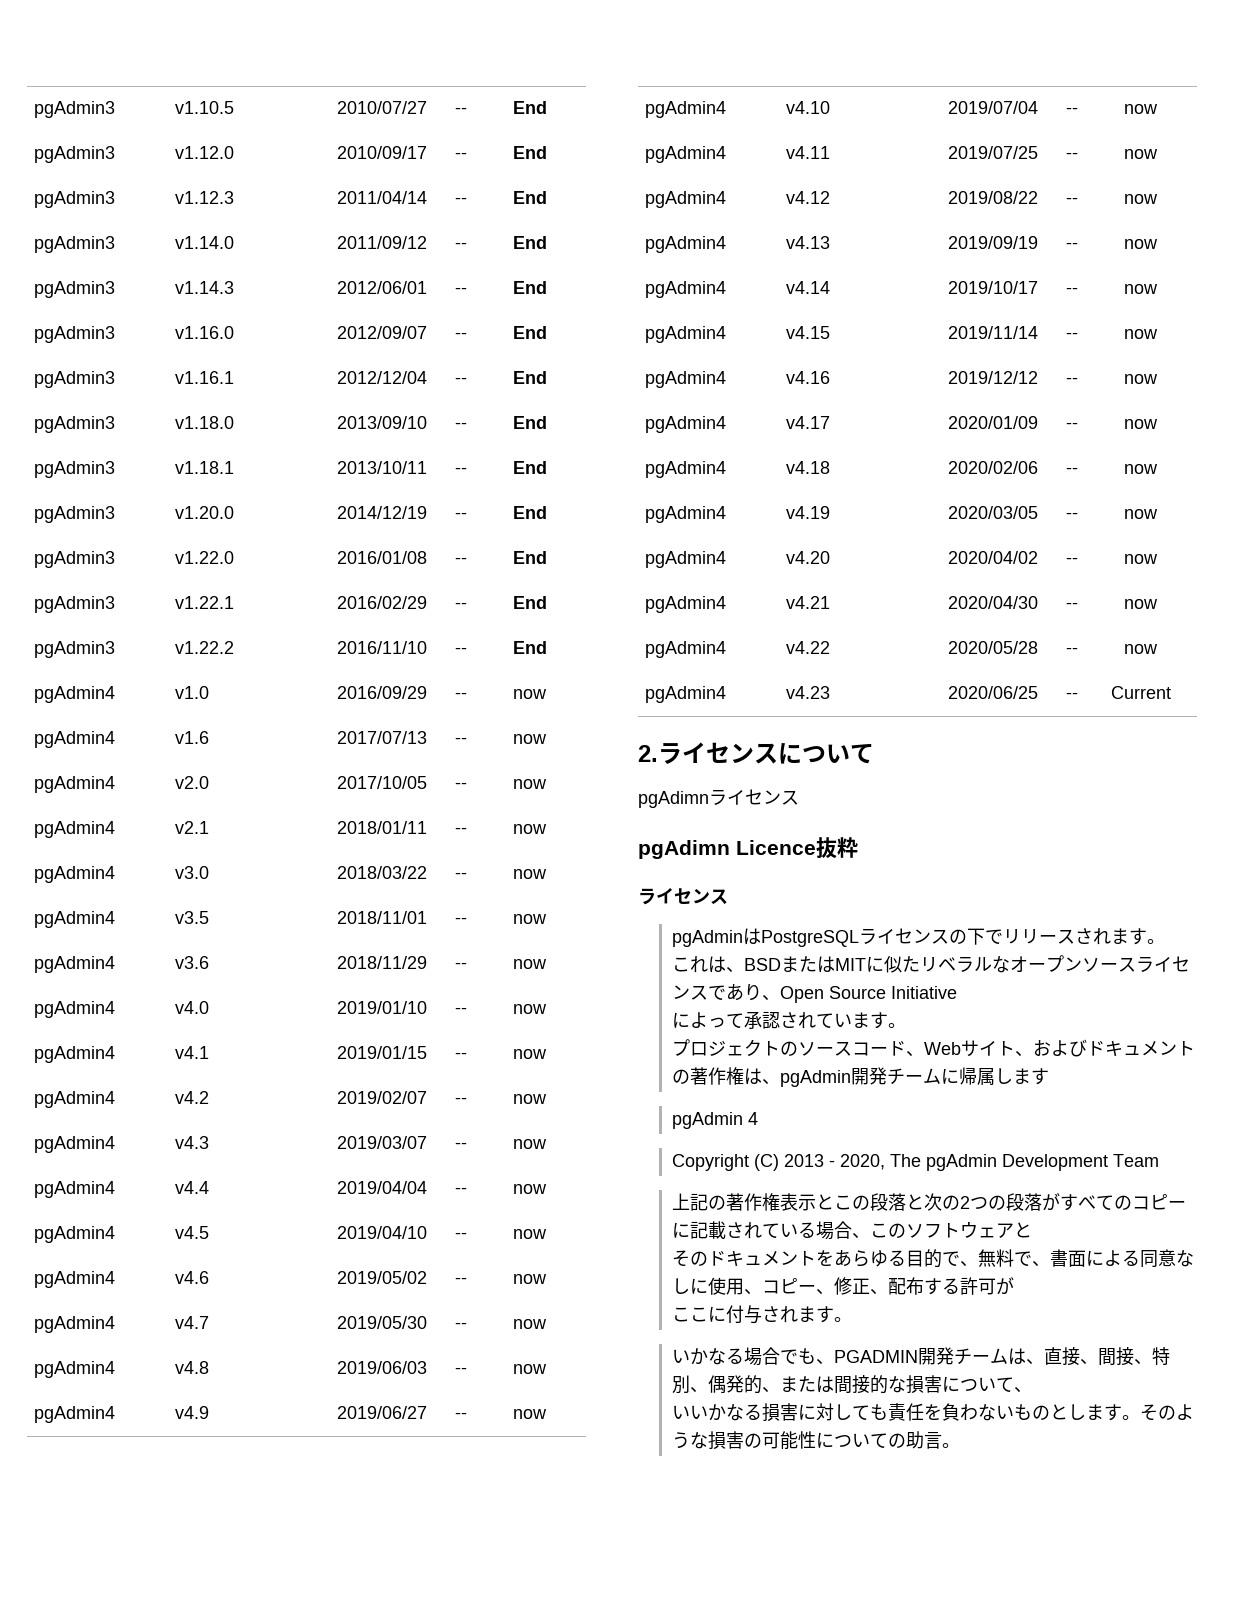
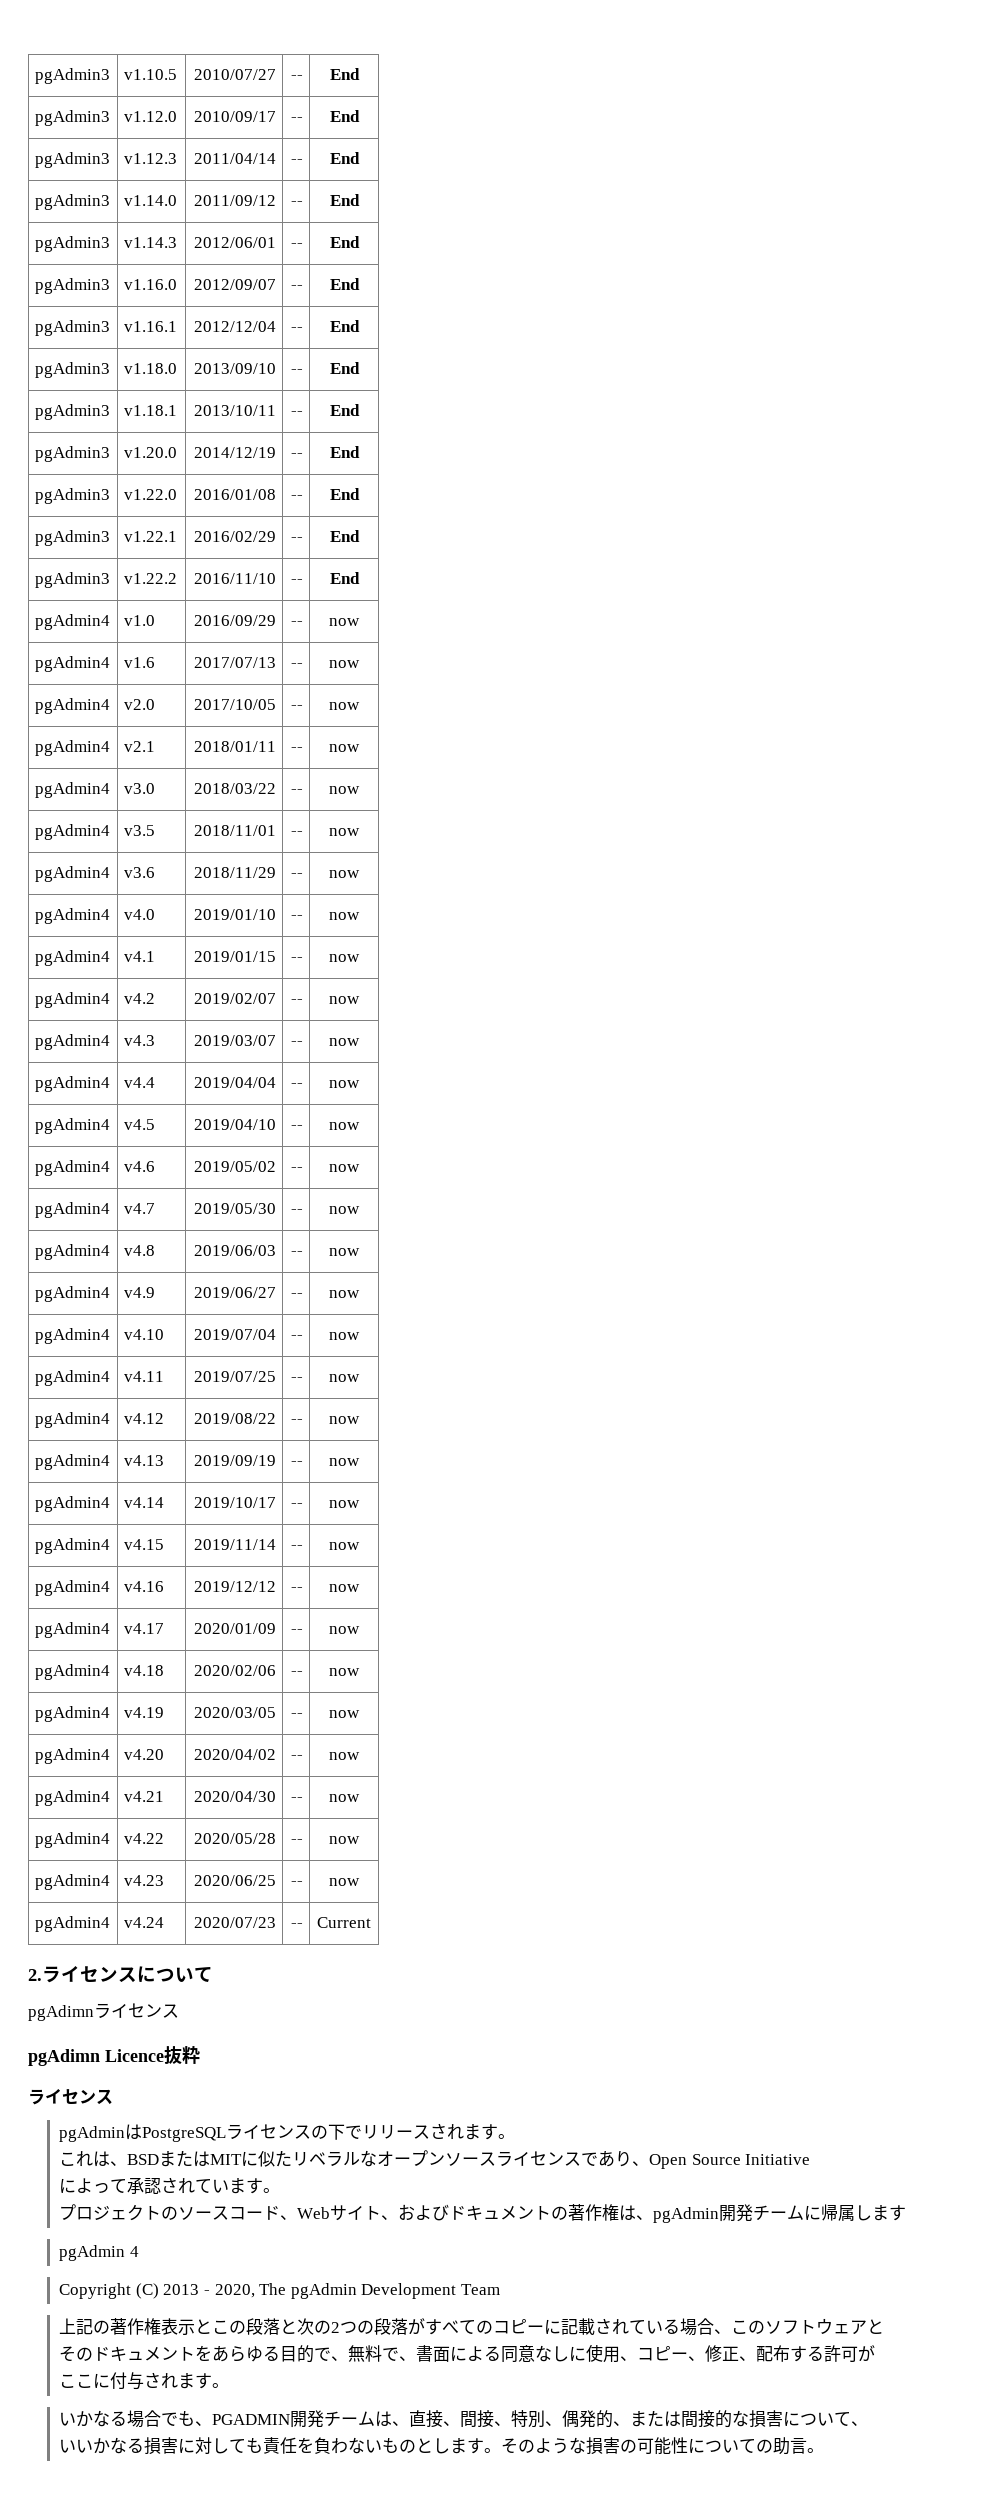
(1078, 695) none -> [329,1878,360,1886] [34,1916,110,1932] [123,1917,164,1928] [194,1917,277,1928] [291,1923,304,1928] | now // pgAdmin4 | v4.24 | 2020/07/23 | --

